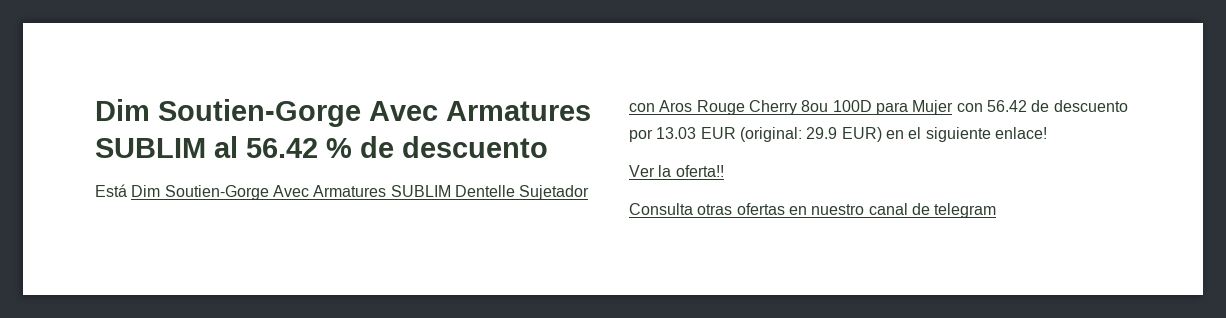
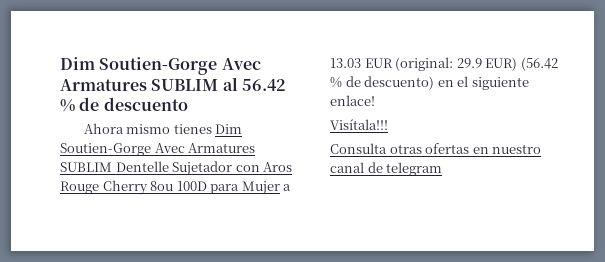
[95,184,127,197] Está -> [83,123,212,134] Ahora mismo tienes
[956,100,1128,112] [629,129,653,142] con 56.42 de descuento por -> [283,184,292,191] a
(882, 134) none -> [520,57,558,71] [330,76,435,90] (56.42 % de descuento)
[629,165,724,177] Ver la oferta!! -> [330,119,388,130] Visítala!!!

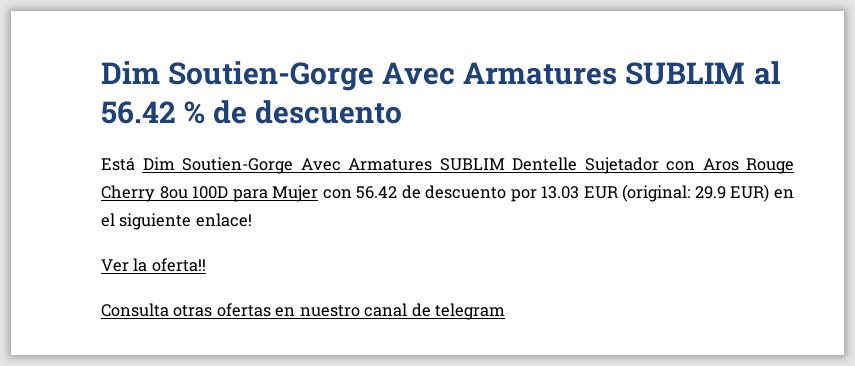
[83,123,212,134] Ahora mismo tienes -> [101,157,135,171] Está
[283,184,292,191] a -> [322,185,537,202] con 56.42 de descuento por
[520,57,558,71] [330,76,435,90] (56.42 % de descuento) -> (770, 193) none
[330,119,388,130] Visítala!!! -> [101,258,206,272] Ver la oferta!!

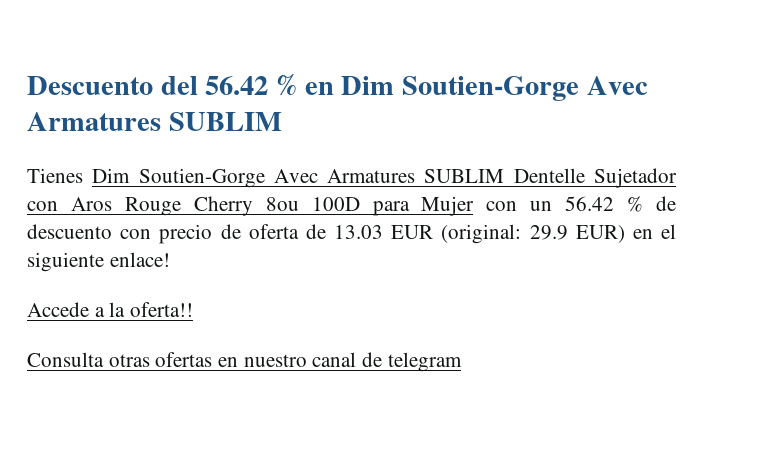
[101,61,781,91] [101,100,403,124] [101,157,135,171] Dim Soutien-Gorge Avec Armatures SUBLIM al 56.42 % de descuento // Está -> [27,74,648,101] [27,112,282,131] [27,168,83,183] Descuento del 56.42 % en Dim Soutien-Gorge Avec Armatures SUBLIM // Tienes
[356,185,537,202] 56.42 de descuento por -> [530,196,676,212] [27,224,326,244] un 56.42 % de descuento con precio de oferta de
[101,259,129,272] Ver -> [27,302,105,317] Accede a

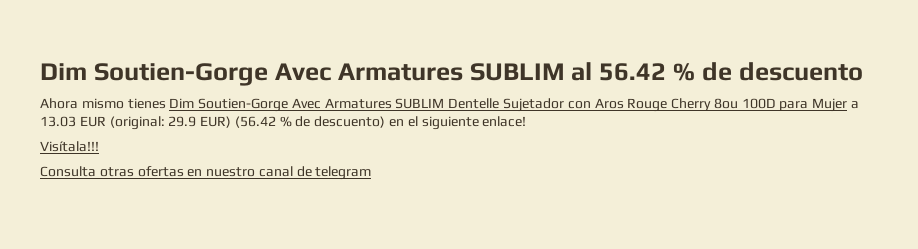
[27,74,648,101] [27,112,282,131] [27,168,83,183] Descuento del 56.42 % en Dim Soutien-Gorge Avec Armatures SUBLIM // Tienes -> [40,62,863,86] [40,98,166,109] Dim Soutien-Gorge Avec Armatures SUBLIM al 56.42 % de descuento // Ahora mismo tienes
[486,196,676,212] [27,224,326,244] con un 56.42 % de descuento con precio de oferta de -> [851,101,860,109] a
(625, 234) none -> [234,116,386,128] (56.42 % de descuento)
[27,302,194,317] Accede a la oferta!! -> [40,141,99,152] Visítala!!!

